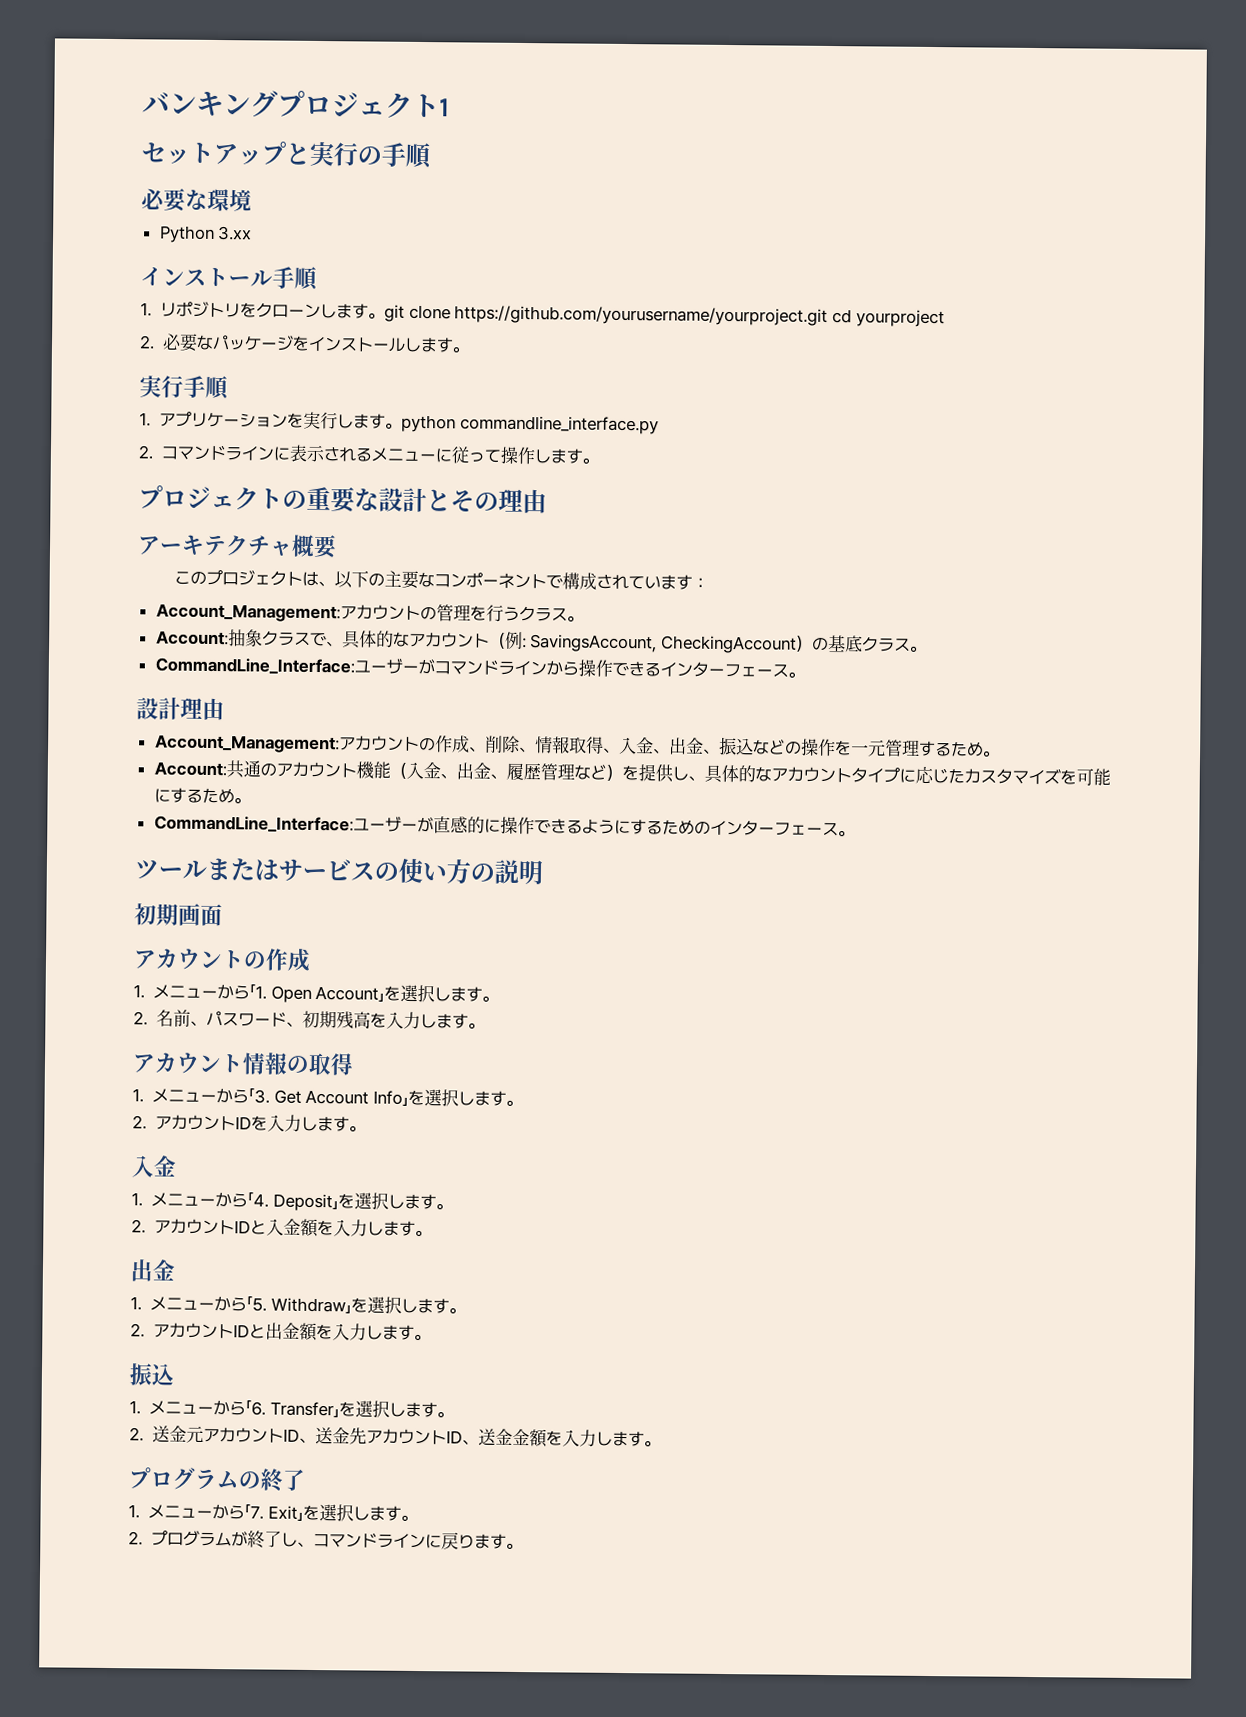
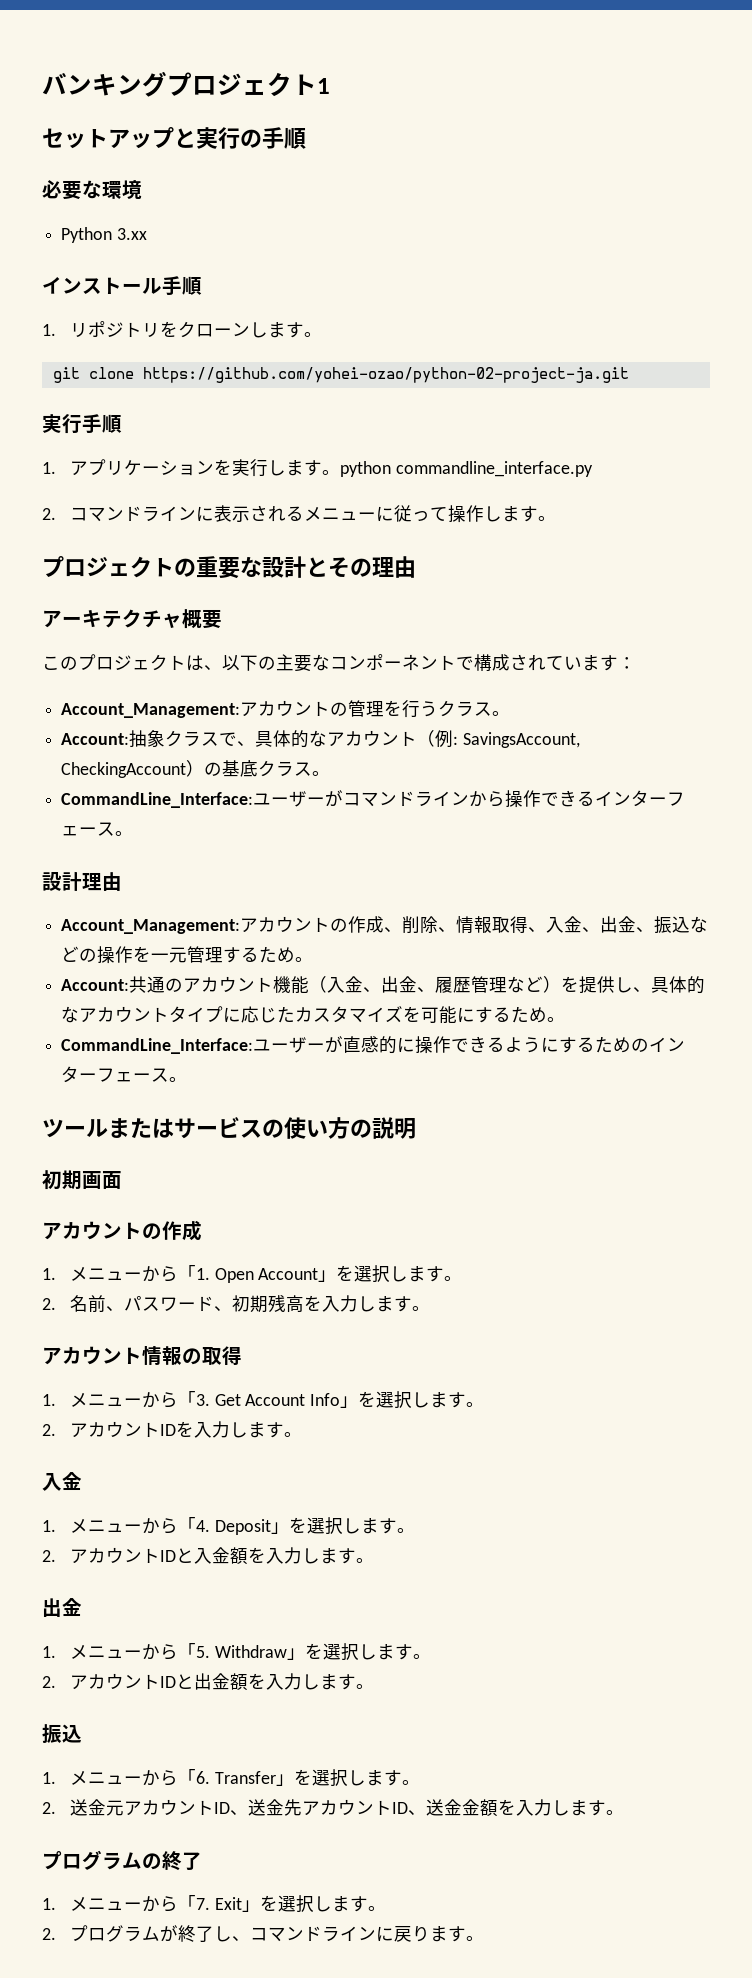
(386, 315) none -> (322, 334) //
[454,305,945,328] [139,333,469,353] https://github.com/yourusername/yourproject.git cd yourproject // 2.必要なパッケージをインストールします。 -> [142,367,629,383] https://github.com/yohei-ozao/python-02-project-ja.git

